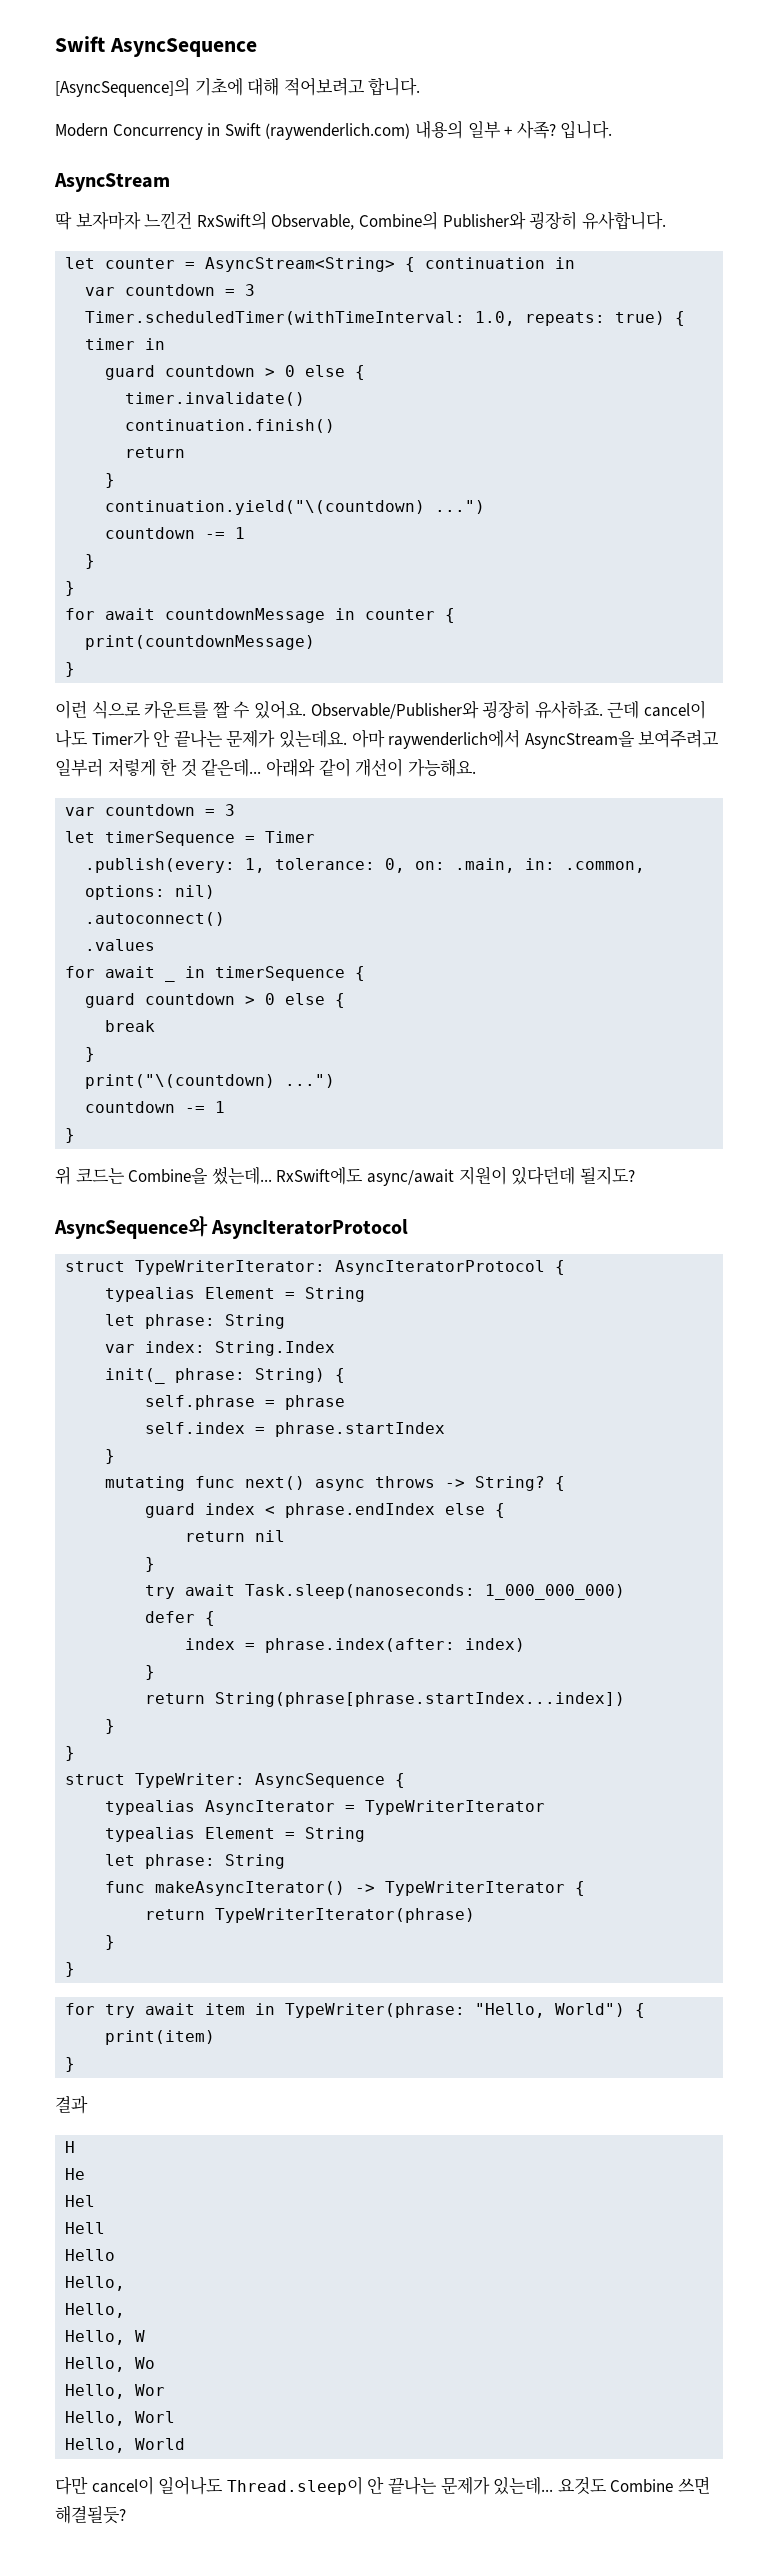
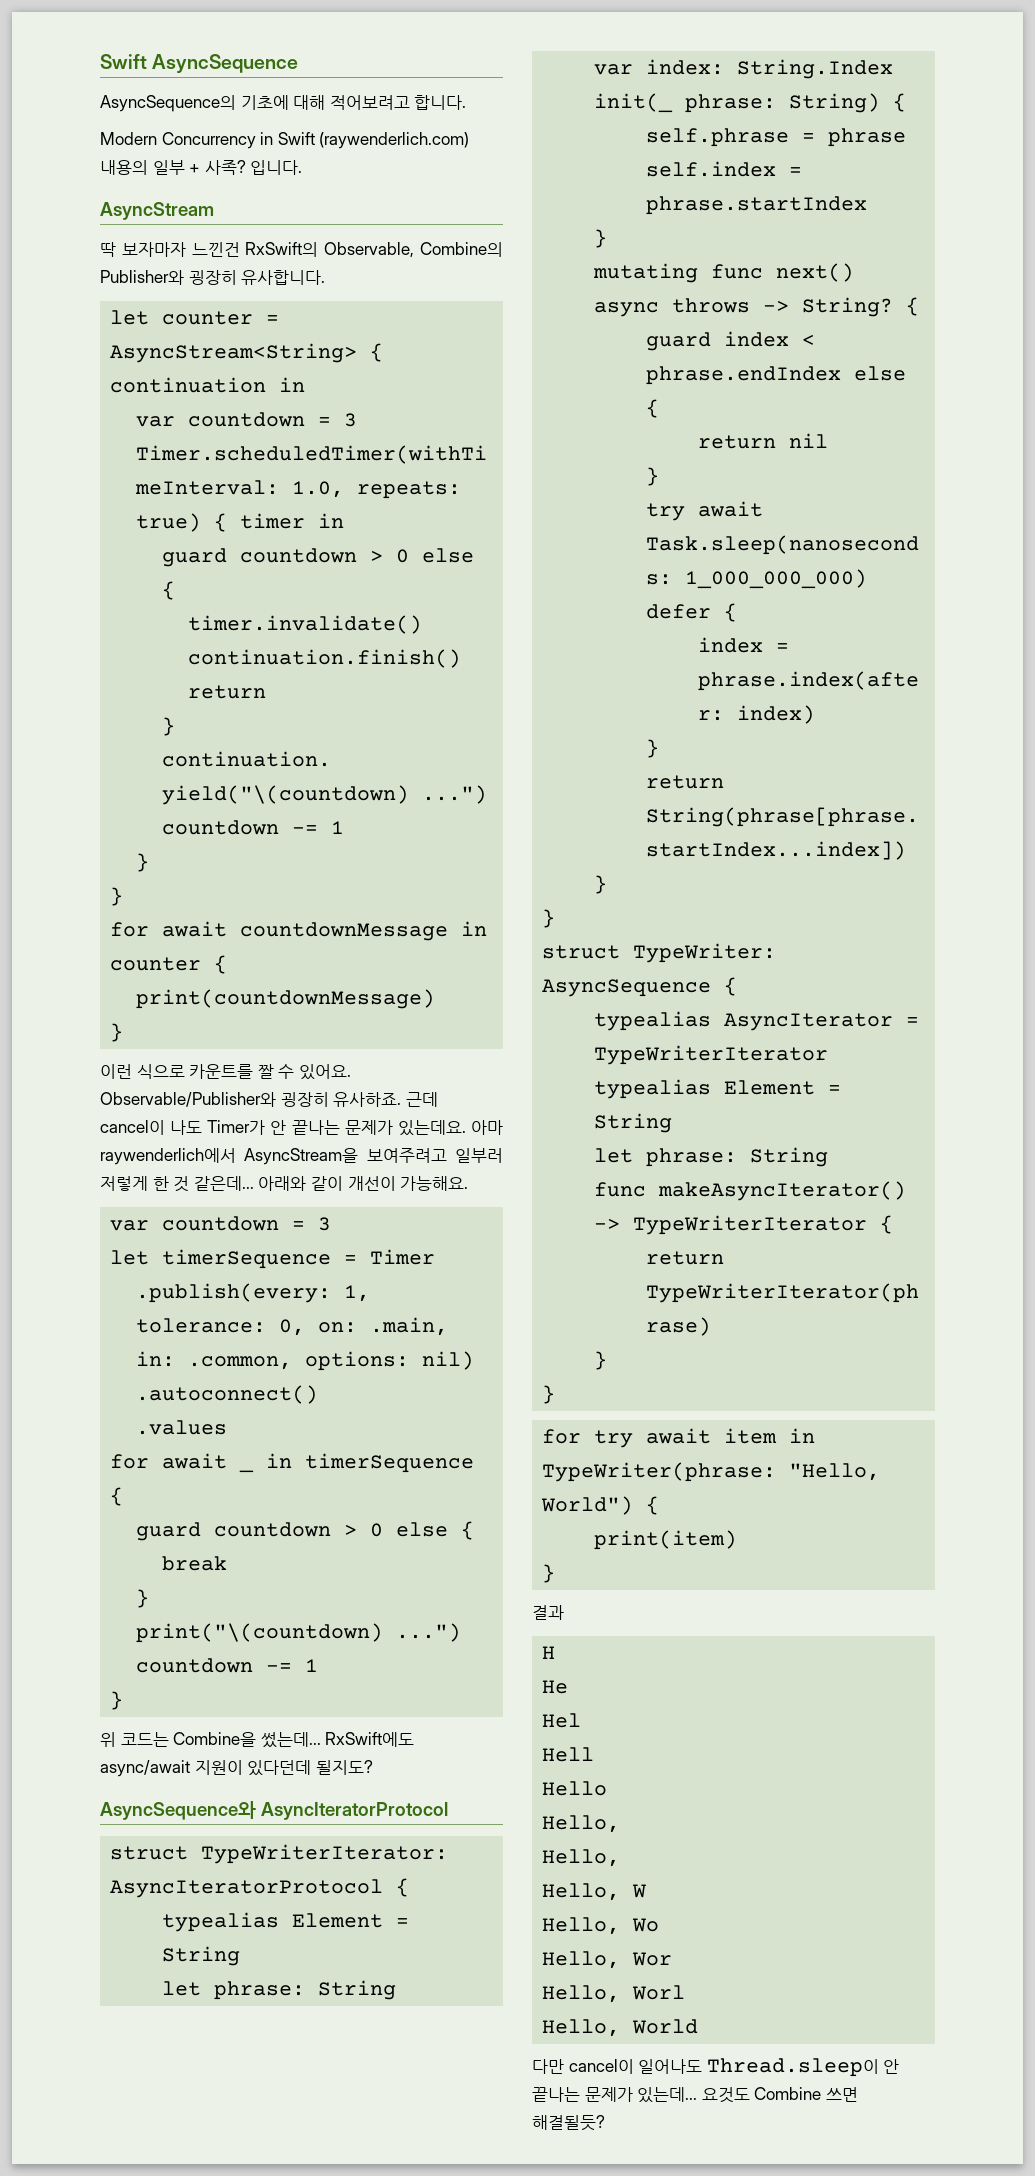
[55,77,190,97] [AsyncSequence]의 -> [100,95,236,112] AsyncSequence의

